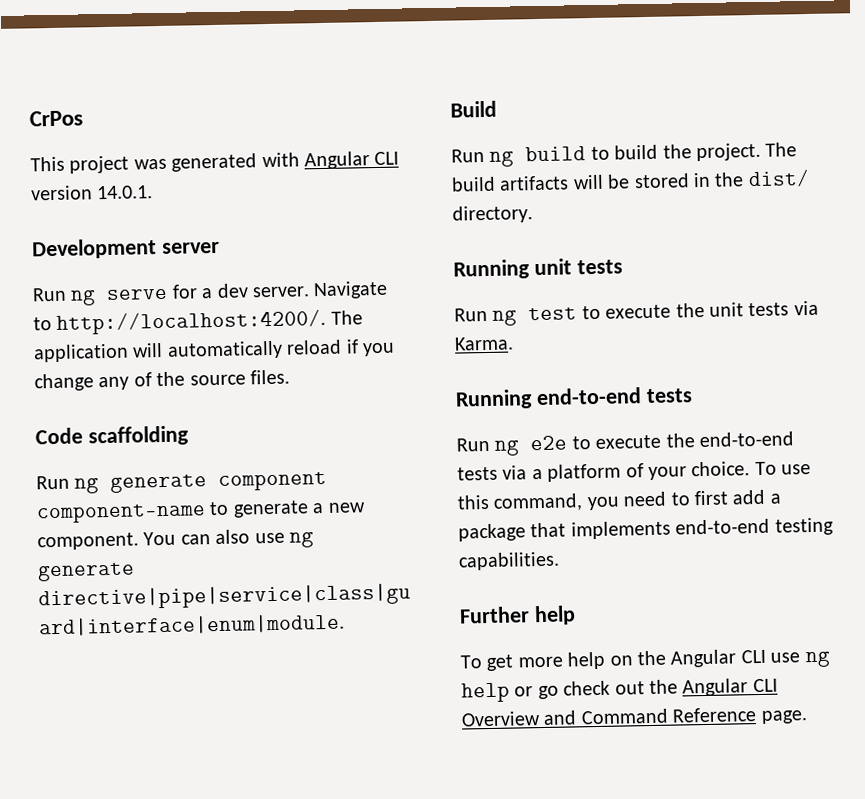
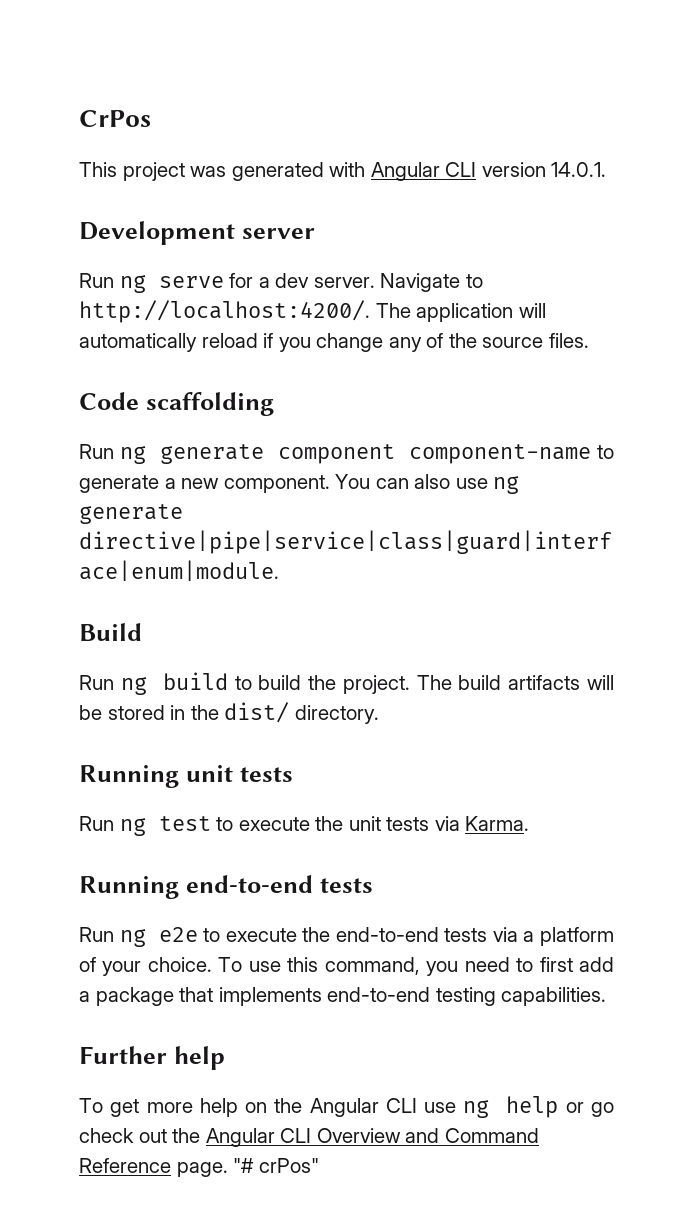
(808, 717) none -> [233,1158,319,1173] "# crPos"

